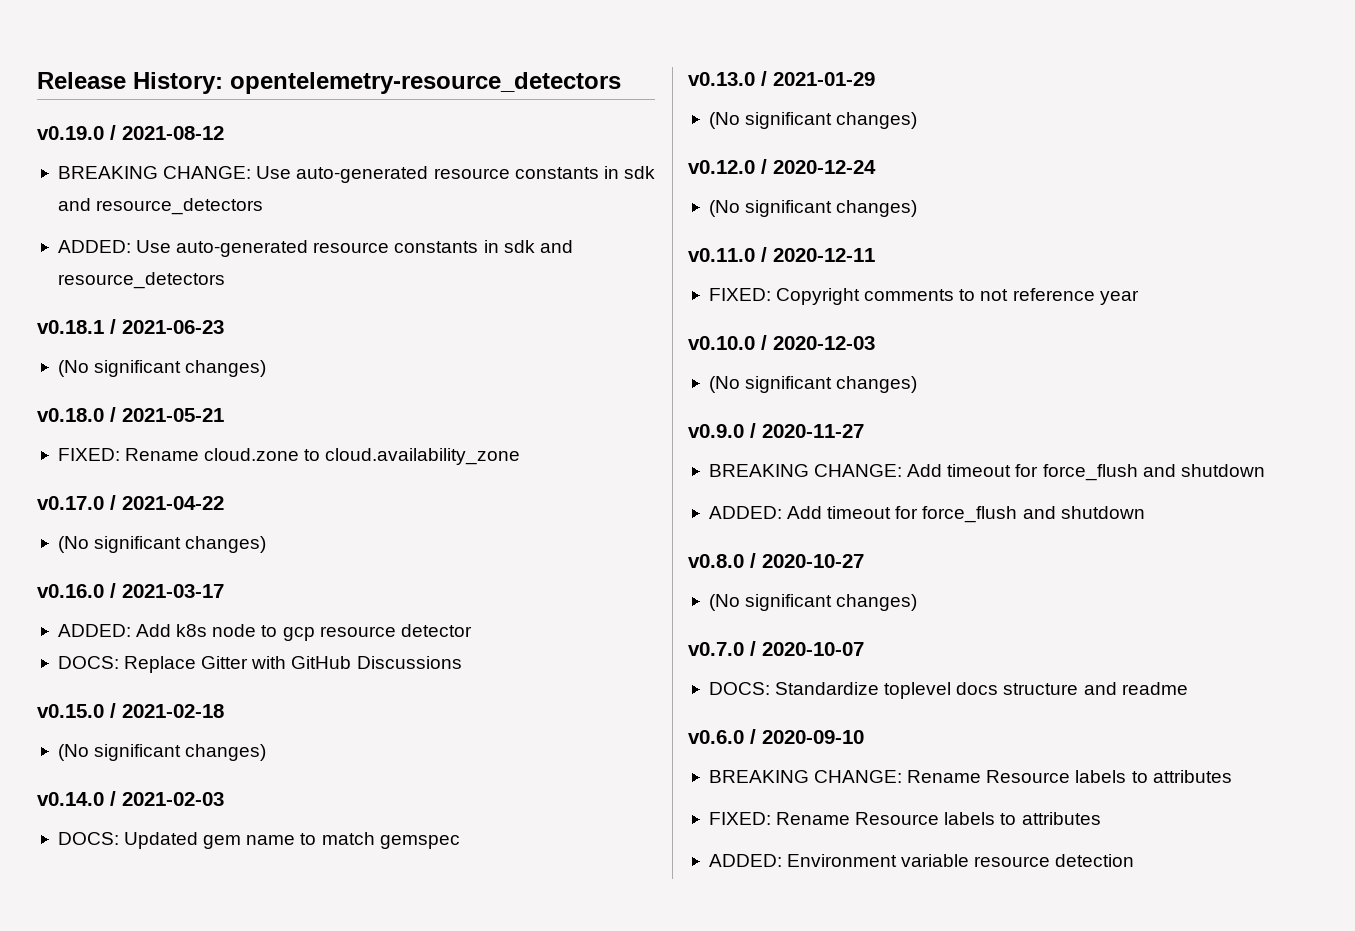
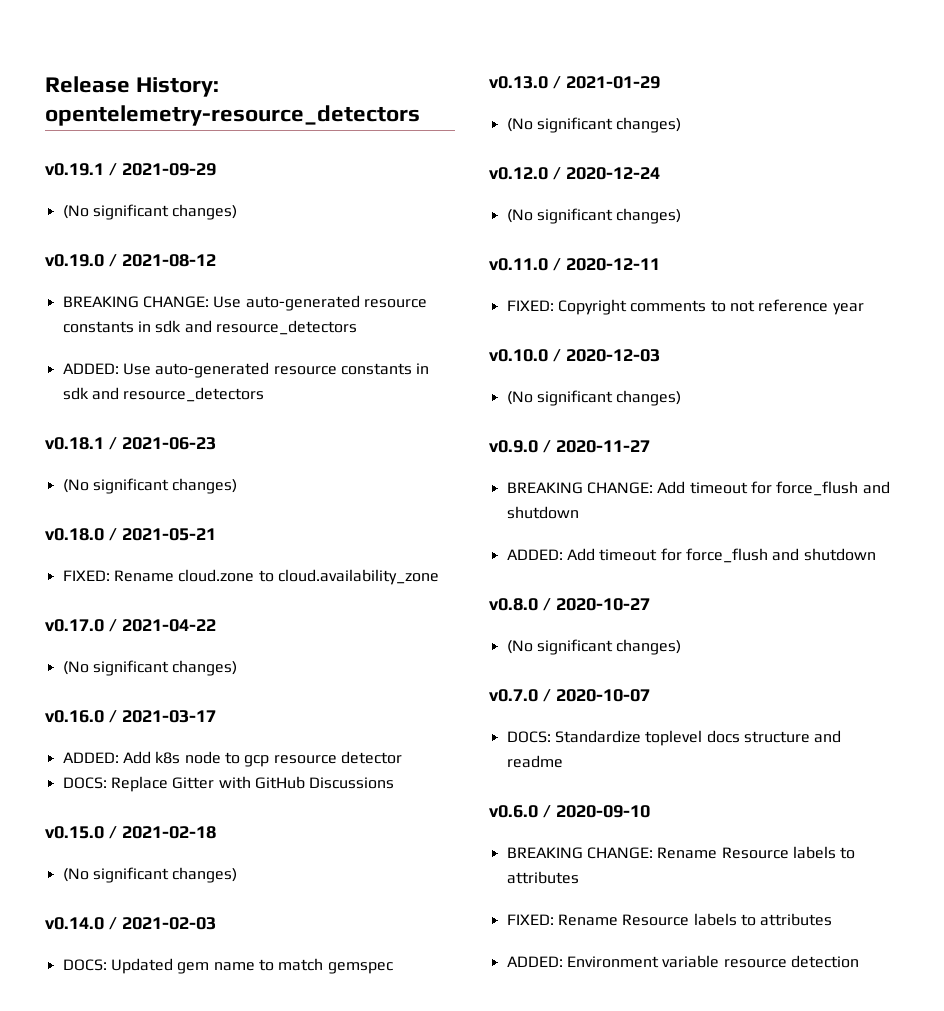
(621, 83) none -> [45,163,216,176] [62,204,238,220] // v0.19.1 / 2021-09-29 // (No significant changes)

